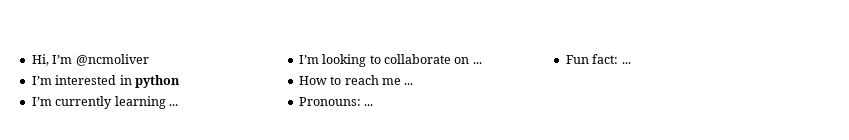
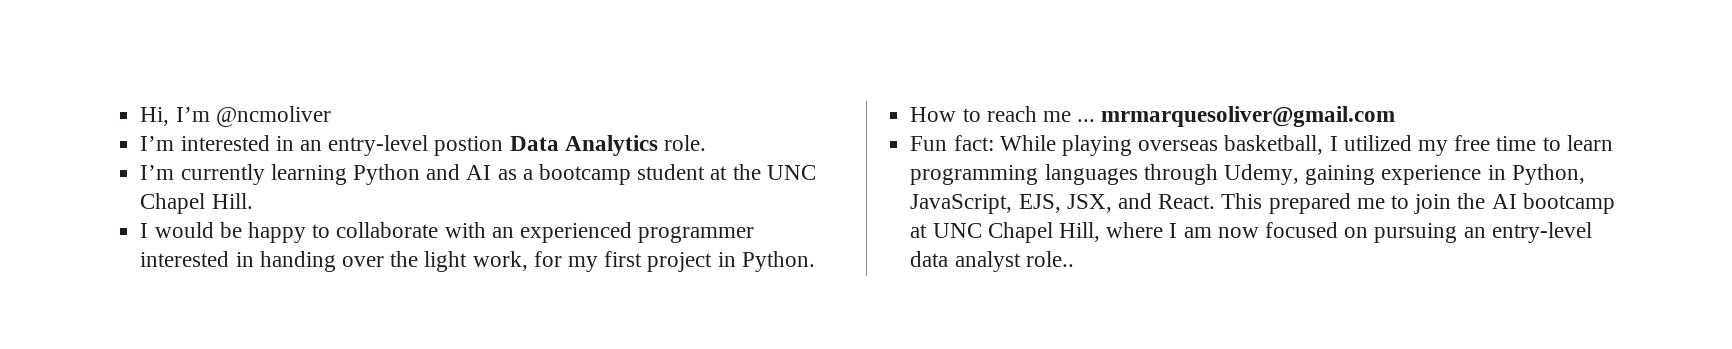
[134,75,180,88] [31,96,178,109] [298,54,482,67] python // I’m currently learning ... // I’m looking to collaborate on ... -> [299,135,706,156] [140,164,816,185] [140,193,253,214] [140,222,755,243] [140,251,815,272] an entry-level postion Data Analytics role. // I’m currently learning Python and AI as a bootcamp student at the UNC Chapel Hill. // I would be happy to collaborate with an experienced programmer interested in handing over the light work, for my first project in Python.
[298,97,374,106] // Pronouns: ... -> [1101,106,1396,127] mrmarquesoliver@gmail.com
[621,62,631,64] ... -> [999,135,1613,156] [910,164,1585,185] [910,193,1615,214] [910,222,1592,243] [910,251,1074,272] While playing overseas basketball, I utilized my free time to learn programming languages through Udemy, gaining experience in Python, JavaScript, EJS, JSX, and React. This prepared me to join the AI bootcamp at UNC Chapel Hill, where I am now focused on pursuing an entry-level data analyst role..

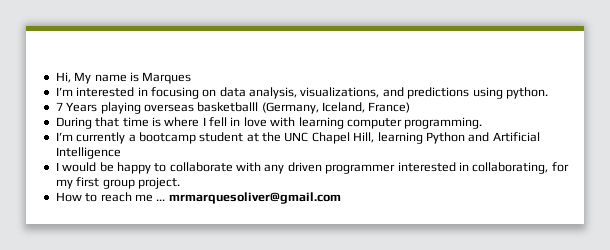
[175,106,331,127] I’m @ncmoliver -> [74,72,192,84] My name is Marques
[299,135,706,156] [140,164,517,185] an entry-level postion Data Analytics role. // I’m currently learning Python and AI as -> [150,87,548,99] [55,102,411,114] [55,117,483,129] [55,132,126,144] focusing on data analysis, visualizations, and predictions using python. // 7 Years playing overseas basketballl (Germany, Iceland, France) // During that time is where I fell in love with learning computer programming. // I’m currently
[211,193,253,209] Hill. -> [353,132,540,144] [55,147,121,159] Hill, learning Python and Artificial Intelligence
[491,222,632,243] an experienced -> [264,162,322,174] any driven
[259,251,815,272] handing over the light work, for my first project in Python. -> [472,162,569,174] [55,177,180,189] collaborating, for my first group project.
[910,135,1613,156] [910,164,1585,185] [910,193,1615,214] [910,222,1592,243] [910,251,1074,272] // Fun fact: While playing overseas basketball, I utilized my free time to learn programming languages through Udemy, gaining experience in Python, JavaScript, EJS, JSX, and React. This prepared me to join the AI bootcamp at UNC Chapel Hill, where I am now focused on pursuing an entry-level data analyst role.. -> (341, 198) none

